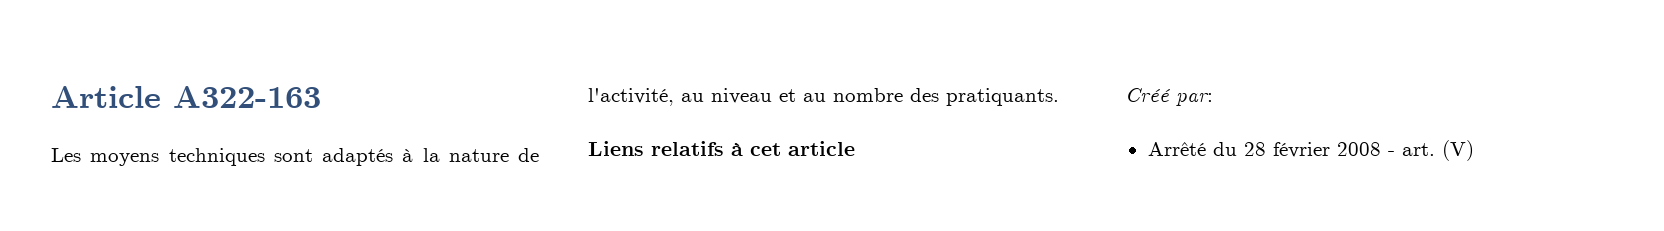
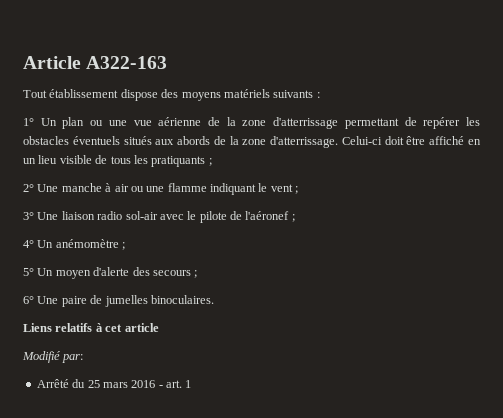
[51,148,539,166] [588,88,1059,106] Les moyens techniques sont adaptés à la nature de l'activité, au niveau et au nombre des pratiquants. -> [23,89,320,101] [23,117,481,129] [23,136,482,148] [23,155,212,167] [23,183,299,195] [23,211,295,223] [23,239,126,250] [23,267,198,279] [23,295,214,307] Tout établissement dispose des moyens matériels suivants : // 1° Un plan ou une vue aérienne de la zone d'atterrissage permettant de repérer les obstacles éventuels situés aux abords de la zone d'atterrissage. Celui-ci doit être affiché en un lieu visible de tous les pratiquants ; // 2° Une manche à air ou une flamme indiquant le vent ; // 3° Une liaison radio sol-air avec le pilote de l'aéronef ; // 4° Un anémomètre ; // 5° Un moyen d'alerte des secours ; // 6° Une paire de jumelles binoculaires.
[1125,88,1170,102] Créé -> [22,351,60,363] Modifié
[1243,142,1381,158] 28 février 2008 -> [87,380,156,388] 25 mars 2016
[1441,140,1474,161] (V) -> [185,380,192,388] 1

